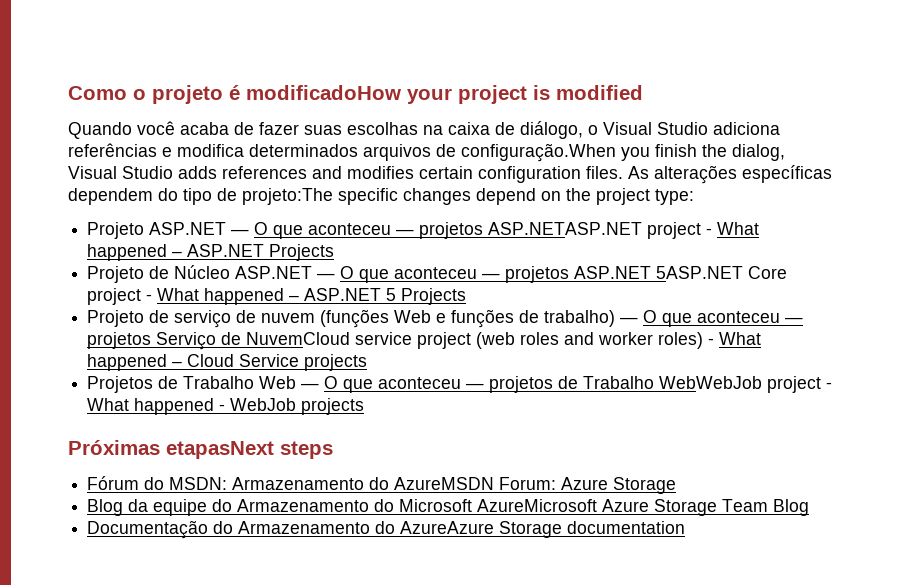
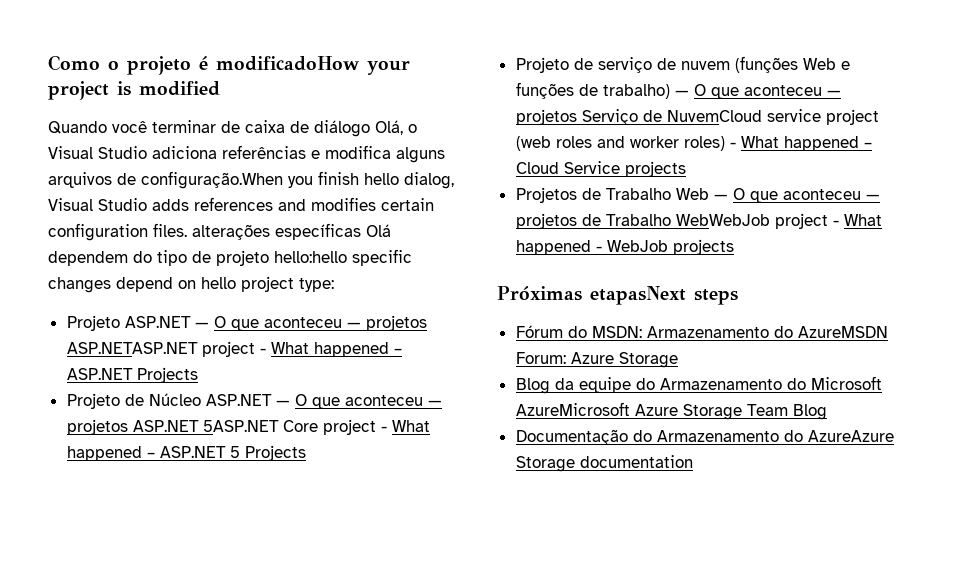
[180,121,583,139] acaba de fazer suas escolhas na caixa de diálogo, -> [152,120,403,137] terminar de caixa de diálogo Olá,
[249,144,358,157] determinados -> [396,147,445,163] alguns
[702,144,727,157] the -> [364,173,399,185] hello
[628,166,649,179] As -> (187, 230) none
(832, 174) none -> [366,224,391,237] Olá
[242,188,333,205] projeto:The -> [216,250,347,266] projeto hello:hello
[566,188,591,201] the -> [201,277,236,289] hello

